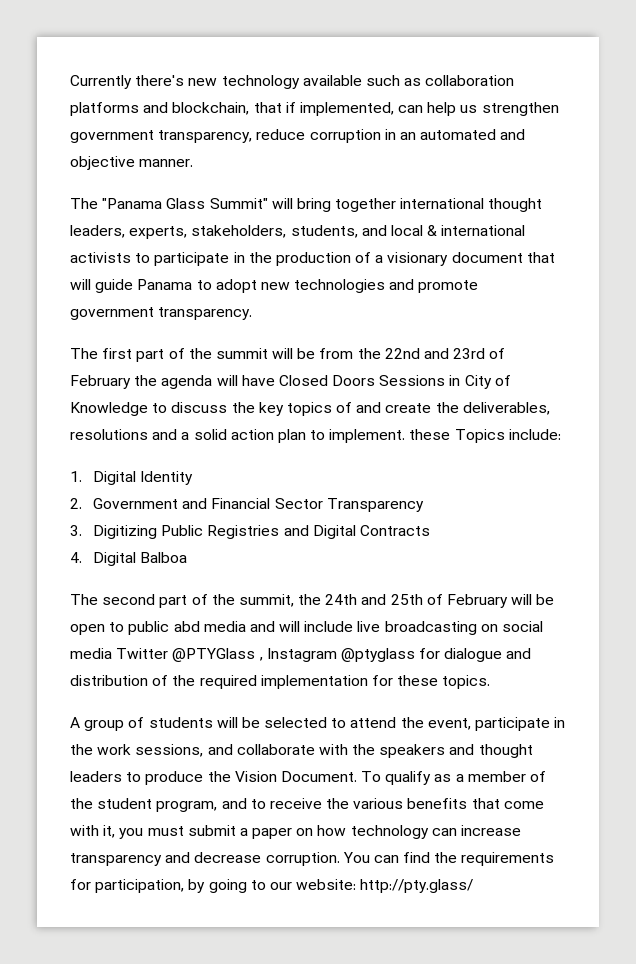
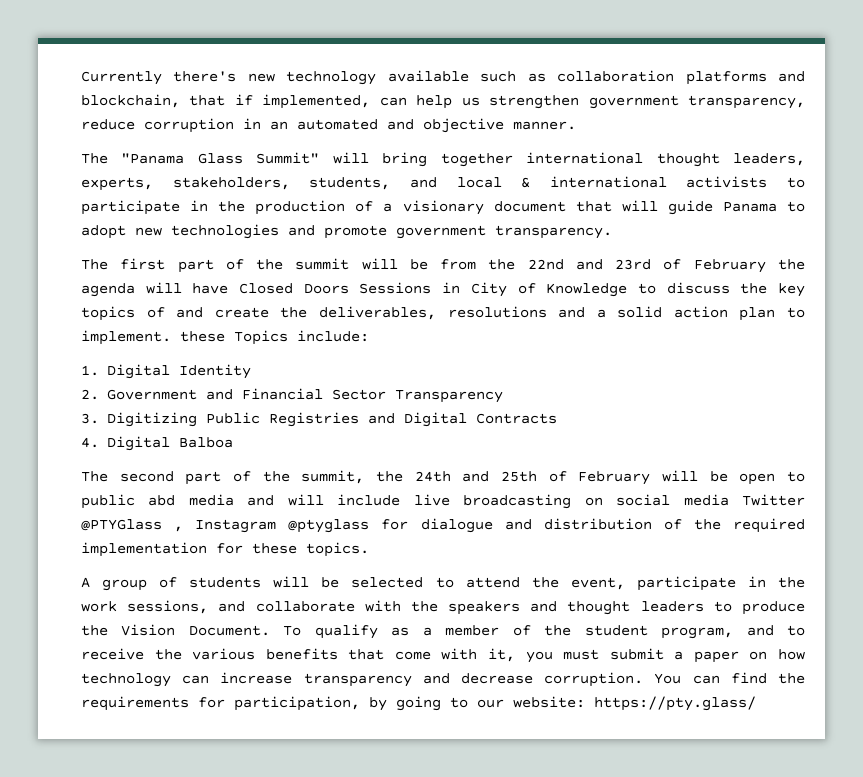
[360,879,474,893] http://pty.glass/ -> [594,696,756,711] https://pty.glass/

